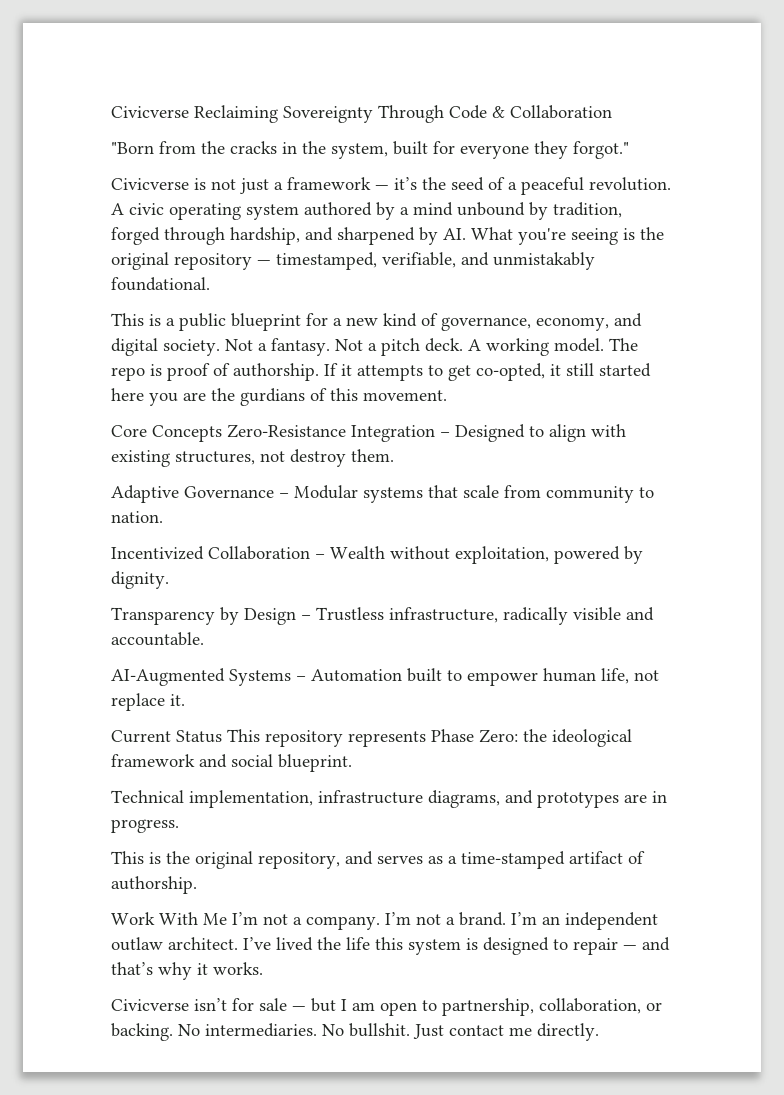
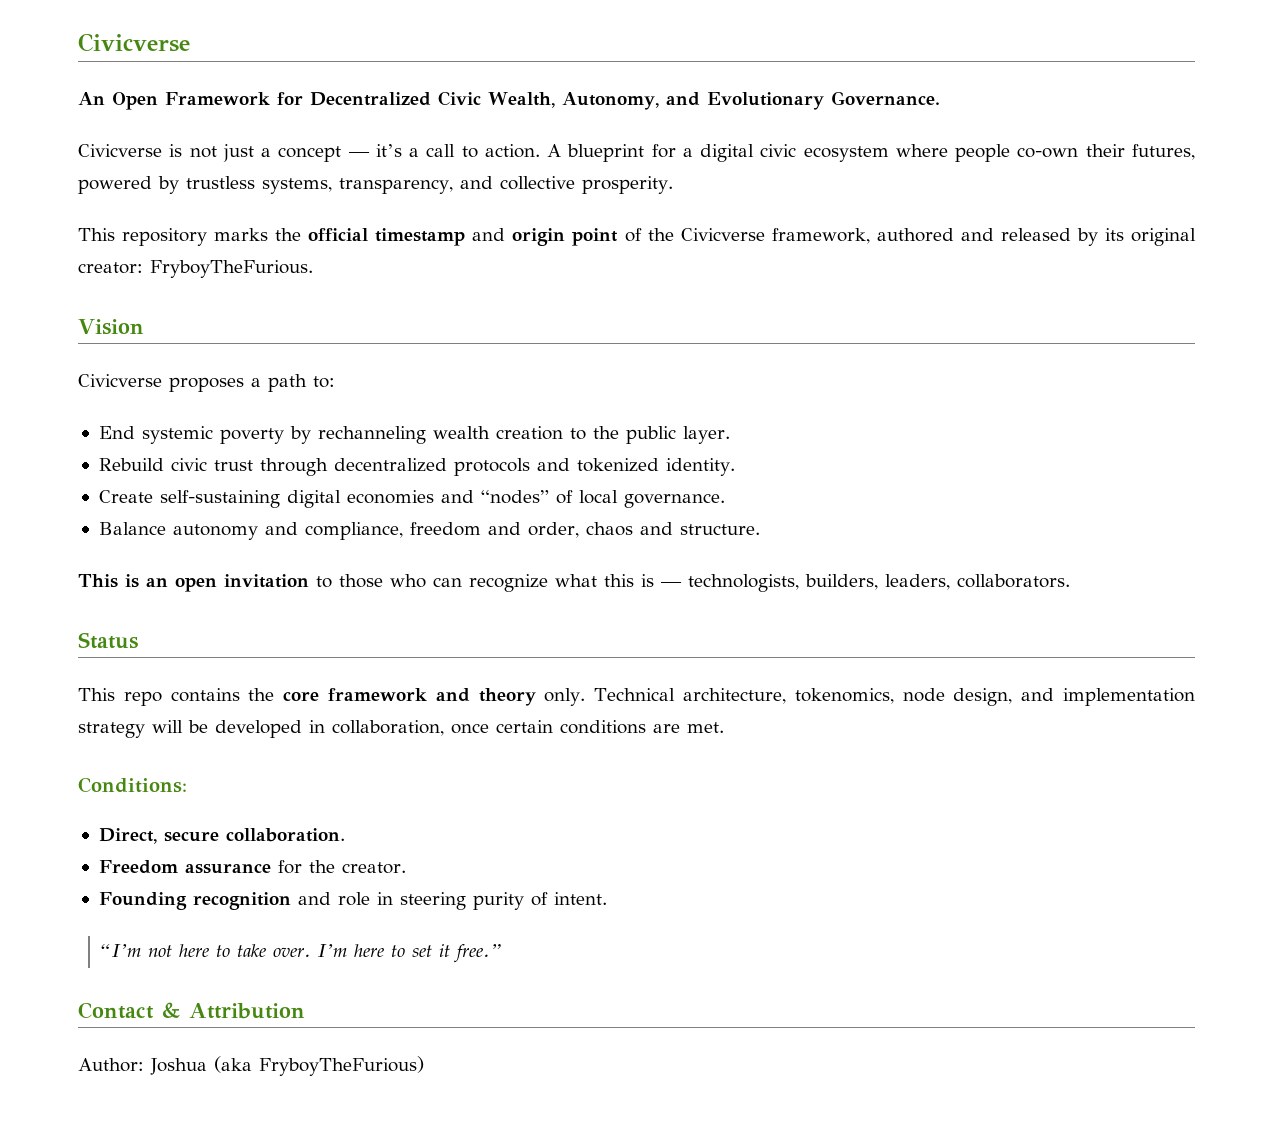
[111,105,612,123] [111,141,629,159] Civicverse Reclaiming Sovereignty Through Code & Collaboration // "Born from the cracks in the system, built for everyone they forgot." -> [78,33,190,52] [78,91,940,110] Civicverse // An Open Framework for Decentralized Civic Wealth, Autonomy, and Evolutionary Governance.
[287,177,371,190] framework -> [278,146,342,162] concept
[422,177,671,195] [111,202,622,220] [111,227,664,245] [111,252,595,270] [111,277,210,291] [111,313,642,331] [111,338,638,356] [111,363,651,381] [111,388,447,406] [111,424,626,442] [111,449,394,467] [111,485,654,503] [111,511,163,523] [111,546,643,564] [111,571,169,589] [111,607,654,625] [111,632,204,646] [111,668,659,686] [111,693,185,711] [111,729,632,747] [111,754,352,772] [111,790,667,808] [111,819,179,833] [111,851,645,869] [111,876,197,894] [111,912,658,930] [111,937,670,955] [111,962,263,980] [111,998,662,1016] [111,1023,599,1041] the seed of a peaceful revolution. A civic operating system authored by a mind unbound by tradition, forged through hardship, and sharpened by AI. What you're seeing is the original repository — timestamped, verifiable, and unmistakably foundational. // This is a public blueprint for a new kind of governance, economy, and digital society. Not a fantasy. Not a pitch deck. A working model. The repo is proof of authorship. If it attempts to get co-opted, it still started here you are the gurdians of this movement. // Core Concepts Zero-Resistance Integration – Designed to align with existing structures, not destroy them. // Adaptive Governance – Modular systems that scale from community to nation. // Incentivized Collaboration – Wealth without exploitation, powered by dignity. // Transparency by Design – Trustless infrastructure, radically visible and accountable. // AI-Augmented Systems – Automation built to empower human life, not replace it. // Current Status This repository represents Phase Zero: the ideological framework and social blueprint. // Technical implementation, infrastructure diagrams, and prototypes are in progress. // This is the original repository, and serves as a time-stamped artifact of authorship. // Work With Me I’m not a company. I’m not a brand. I’m an independent outlaw architect. I’ve lived the life this system is designed to repair — and that’s why it works. // Civicverse isn’t for sale — but I am open to partnership, collaboration, or backing. No intermediaries. No bullshit. Just contact me directly. -> [409,144,1195,162] [78,176,673,194] [78,228,1196,246] [78,260,313,278] [78,319,144,335] [78,374,335,392] [98,426,730,444] [98,458,735,476] [98,490,725,508] [98,522,760,540] [78,574,1070,592] [78,632,138,649] [78,688,1196,706] [78,720,724,738] [78,777,187,793] [98,828,345,844] [98,860,406,874] [98,892,607,910] [100,944,501,963] [78,1002,305,1019] [78,1056,424,1076] a call to action. A blueprint for a digital civic ecosystem where people co-own their futures, powered by trustless systems, transparency, and collective prosperity. // This repository marks the official timestamp and origin point of the Civicverse framework, authored and released by its original creator: FryboyTheFurious. // Vision // Civicverse proposes a path to: // End systemic poverty by rechanneling wealth creation to the public layer. // Rebuild civic trust through decentralized protocols and tokenized identity. // Create self-sustaining digital economies and “nodes” of local governance. // Balance autonomy and compliance, freedom and order, chaos and structure. // This is an open invitation to those who can recognize what this is — technologists, builders, leaders, collaborators. // Status // This repo contains the core framework and theory only. Technical architecture, tokenomics, node design, and implementation strategy will be developed in collaboration, once certain conditions are met. // Conditions: // Direct, secure collaboration. // Freedom assurance for the creator. // Founding recognition and role in steering purity of intent. // “I’m not here to take over. I’m here to set it free.” // Contact & Attribution // Author: Joshua (aka FryboyTheFurious)

